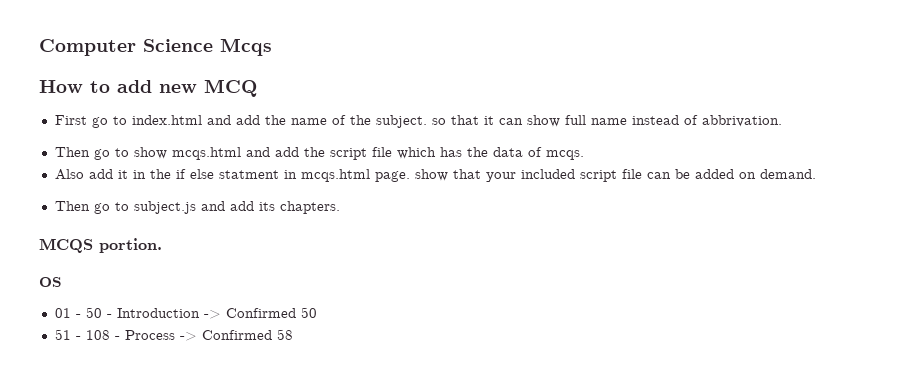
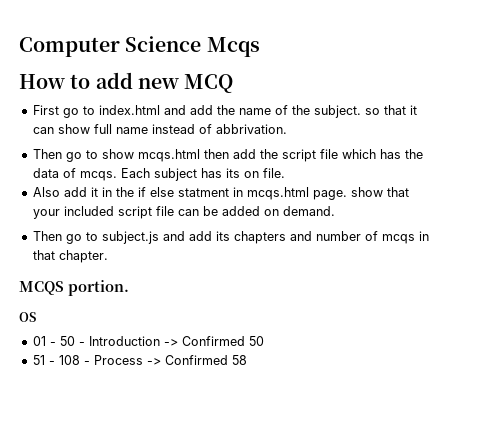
[245,147,270,157] and -> [203,149,229,159] then
(584, 155) none -> [120,168,285,181] Each subject has its on file.
[279,201,340,214] chapters. -> [233,231,429,244] [32,250,108,263] chapters and number of mcqs in that chapter.

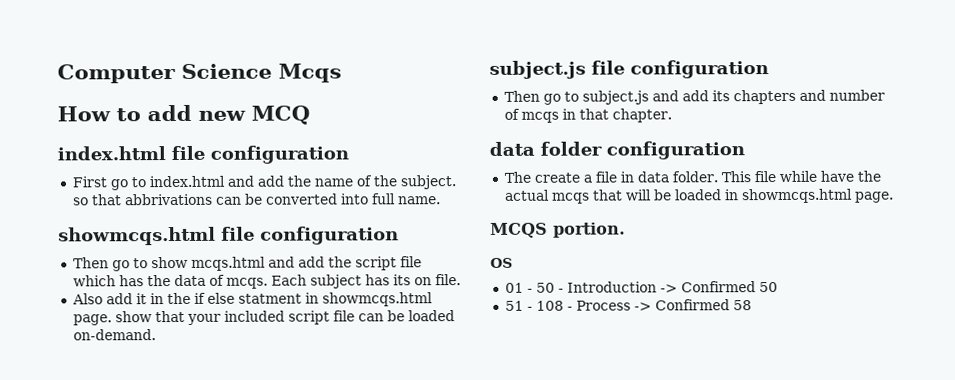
(234, 83) none -> [57,145,349,164] // index.html file configuration
[409,105,417,115] [32,124,287,134] it can show full name instead of abbrivation. -> [124,193,441,206] [58,226,399,246] abbrivations can be converted into full name. // showmcqs.html file configuration
[203,149,229,159] then -> [267,256,295,268] and
[246,187,309,200] mcqs.html -> [321,292,433,307] showmcqs.html
[221,206,335,216] added on demand. -> [407,310,455,322] [72,329,156,341] [489,60,769,79] loaded on-demand. // subject.js file configuration
(108, 256) none -> [489,141,745,160] [503,170,881,183] [503,188,894,204] // data folder configuration // The create a file in data folder. This file while have the actual mcqs that will be loaded in showmcqs.html page.

